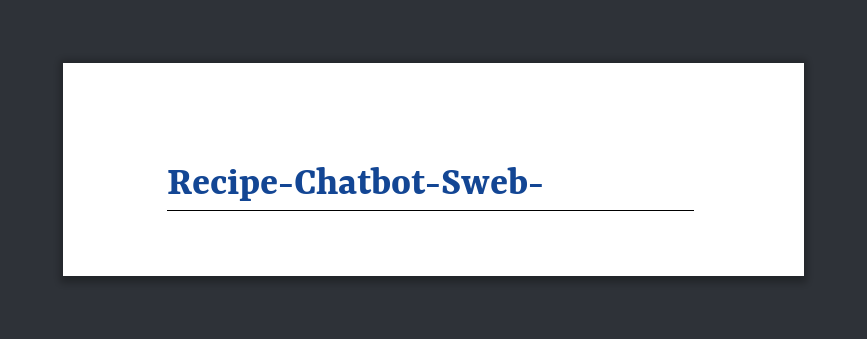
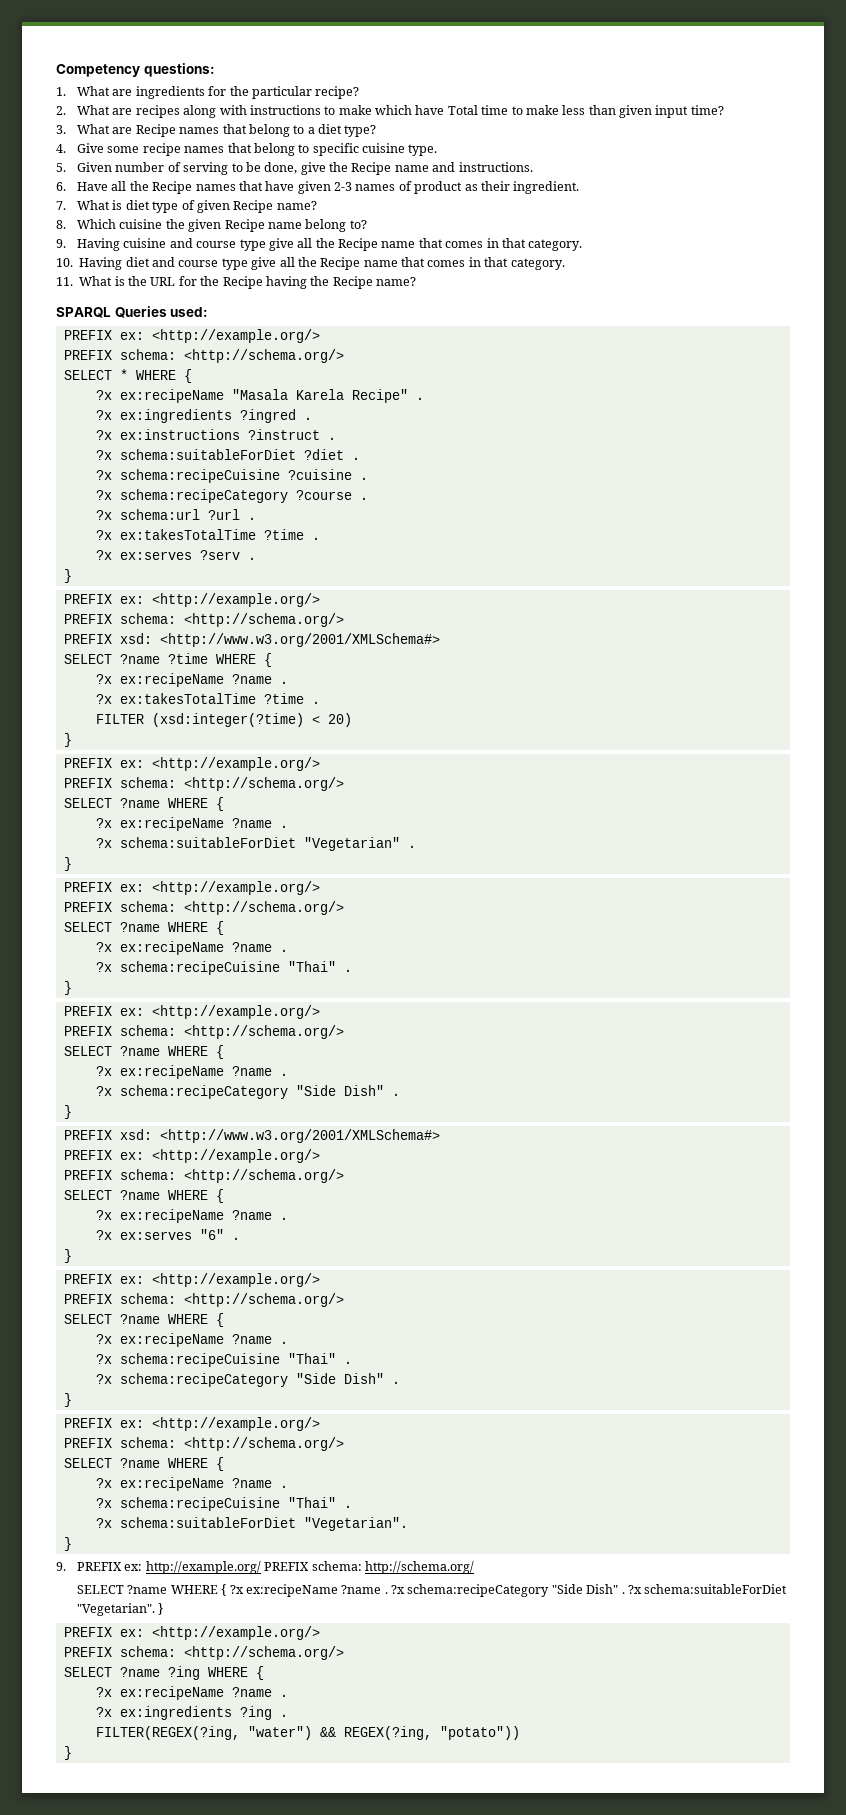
[167,167,544,201] Recipe-Chatbot-Sweb- -> [56,63,215,77] [56,86,360,99] [56,105,724,118] [56,124,377,137] [56,143,438,156] [56,162,533,175] [56,181,580,194] [56,200,317,213] [56,219,367,232] [56,238,583,251] [56,257,565,270] [56,276,416,289] [56,306,209,318] [63,329,320,343] [63,349,344,363] [63,369,192,383] [95,389,424,403] [95,409,312,423] [95,429,336,440] [95,449,360,460] [95,469,368,483] [95,489,368,503] [95,509,256,520] [95,529,320,540] [95,550,256,560] [63,569,72,583] [63,593,320,607] [63,613,344,627] [63,633,440,647] [63,653,272,667] [95,673,288,687] [95,693,320,704] [95,713,352,727] [63,733,72,747] [63,757,320,771] [63,777,344,791] [63,797,224,811] [95,817,288,831] [95,837,416,851] [63,857,72,871] [63,881,320,895] [63,901,344,915] [63,921,224,935] [95,941,288,955] [95,961,352,975] [63,981,72,995] [63,1005,320,1019] [63,1025,344,1039] [63,1045,224,1059] [95,1065,288,1079] [95,1085,400,1099] [63,1105,72,1119] [63,1129,440,1143] [63,1149,320,1163] [63,1169,344,1183] [63,1189,224,1203] [95,1209,288,1223] [95,1229,240,1240] [63,1249,72,1263] [63,1273,320,1287] [63,1293,344,1307] [63,1313,224,1327] [95,1333,288,1347] [95,1353,352,1367] [95,1373,400,1387] [63,1393,72,1407] [63,1417,320,1431] [63,1437,344,1451] [63,1457,224,1471] [95,1477,288,1491] [95,1497,352,1511] [95,1517,408,1531] [63,1537,72,1551] [56,1561,474,1574] [77,1584,788,1597] [77,1603,164,1616] [63,1626,320,1640] [63,1646,344,1660] [63,1666,264,1680] [95,1686,288,1700] [95,1706,288,1720] [95,1726,520,1740] [63,1746,72,1760] Competency questions: // 1. What are ingredients for the particular recipe? // 2. What are recipes along with instructions to make which have Total time to make less than given input time? // 3. What are Recipe names that belong to a diet type? // 4. Give some recipe names that belong to specific cuisine type. // 5. Given number of serving to be done, give the Recipe name and instructions. // 6. Have all the Recipe names that have given 2-3 names of product as their ingredient. // 7. What is diet type of given Recipe name? // 8. Which cuisine the given Recipe name belong to? // 9. Having cuisine and course type give all the Recipe name that comes in that category. // 10. Having diet and course type give all the Recipe name that comes in that category. // 11. What is the URL for the Recipe having the Recipe name? // SPARQL Queries used: // PREFIX ex: <http://example.org/> // PREFIX schema: <http://schema.org/> // SELECT * WHERE { // ?x ex:recipeName "Masala Karela Recipe" . // ?x ex:ingredients ?ingred . // ?x ex:instructions ?instruct . // ?x schema:suitableForDiet ?diet . // ?x schema:recipeCuisine ?cuisine . // ?x schema:recipeCategory ?course . // ?x schema:url ?url . // ?x ex:takesTotalTime ?time . // ?x ex:serves ?serv . // } // PREFIX ex: <http://example.org/> // PREFIX schema: <http://schema.org/> // PREFIX xsd: <http://www.w3.org/2001/XMLSchema#> // SELECT ?name ?time WHERE { // ?x ex:recipeName ?name . // ?x ex:takesTotalTime ?time . // FILTER (xsd:integer(?time) < 20) // } // PREFIX ex: <http://example.org/> // PREFIX schema: <http://schema.org/> // SELECT ?name WHERE { // ?x ex:recipeName ?name . // ?x schema:suitableForDiet "Vegetarian" . // } // PREFIX ex: <http://example.org/> // PREFIX schema: <http://schema.org/> // SELECT ?name WHERE { // ?x ex:recipeName ?name . // ?x schema:recipeCuisine "Thai" . // } // PREFIX ex: <http://example.org/> // PREFIX schema: <http://schema.org/> // SELECT ?name WHERE { // ?x ex:recipeName ?name . // ?x schema:recipeCategory "Side Dish" . // } // PREFIX xsd: <http://www.w3.org/2001/XMLSchema#> // PREFIX ex: <http://example.org/> // PREFIX schema: <http://schema.org/> // SELECT ?name WHERE { // ?x ex:recipeName ?name . // ?x ex:serves "6" . // } // PREFIX ex: <http://example.org/> // PREFIX schema: <http://schema.org/> // SELECT ?name WHERE { // ?x ex:recipeName ?name . // ?x schema:recipeCuisine "Thai" . // ?x schema:recipeCategory "Side Dish" . // } // PREFIX ex: <http://example.org/> // PREFIX schema: <http://schema.org/> // SELECT ?name WHERE { // ?x ex:recipeName ?name . // ?x schema:recipeCuisine "Thai" . // ?x schema:suitableForDiet "Vegetarian". // } // 9. PREFIX ex: http://example.org/ PREFIX schema: http://schema.org/ // SELECT ?name WHERE { ?x ex:recipeName ?name . ?x schema:recipeCategory "Side Dish" . ?x schema:suitableForDiet "Vegetarian". } // PREFIX ex: <http://example.org/> // PREFIX schema: <http://schema.org/> // SELECT ?name ?ing WHERE { // ?x ex:recipeName ?name . // ?x ex:ingredients ?ing . // FILTER(REGEX(?ing, "water") && REGEX(?ing, "potato")) // }

